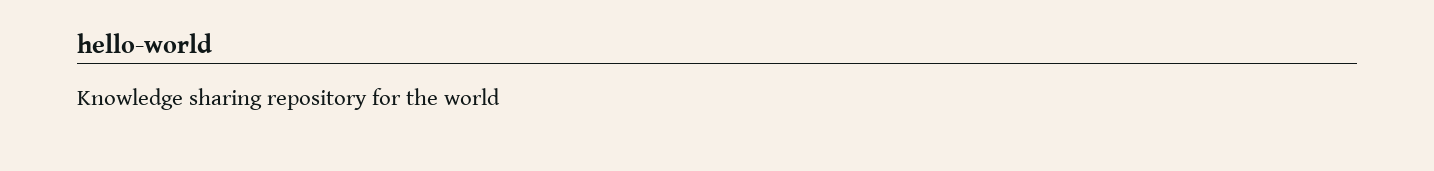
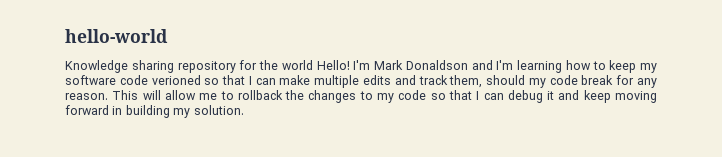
(501, 96) none -> [316,60,657,73] [65,75,657,88] [65,90,657,103] [65,105,244,118] Hello! I'm Mark Donaldson and I'm learning how to keep my software code verioned so that I can make multiple edits and track them, should my code break for any reason. This will allow me to rollback the changes to my code so that I can debug it and keep moving forward in building my solution.

